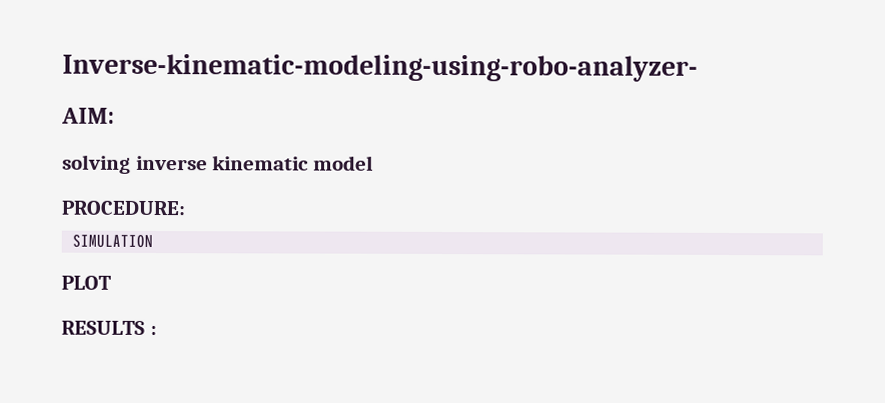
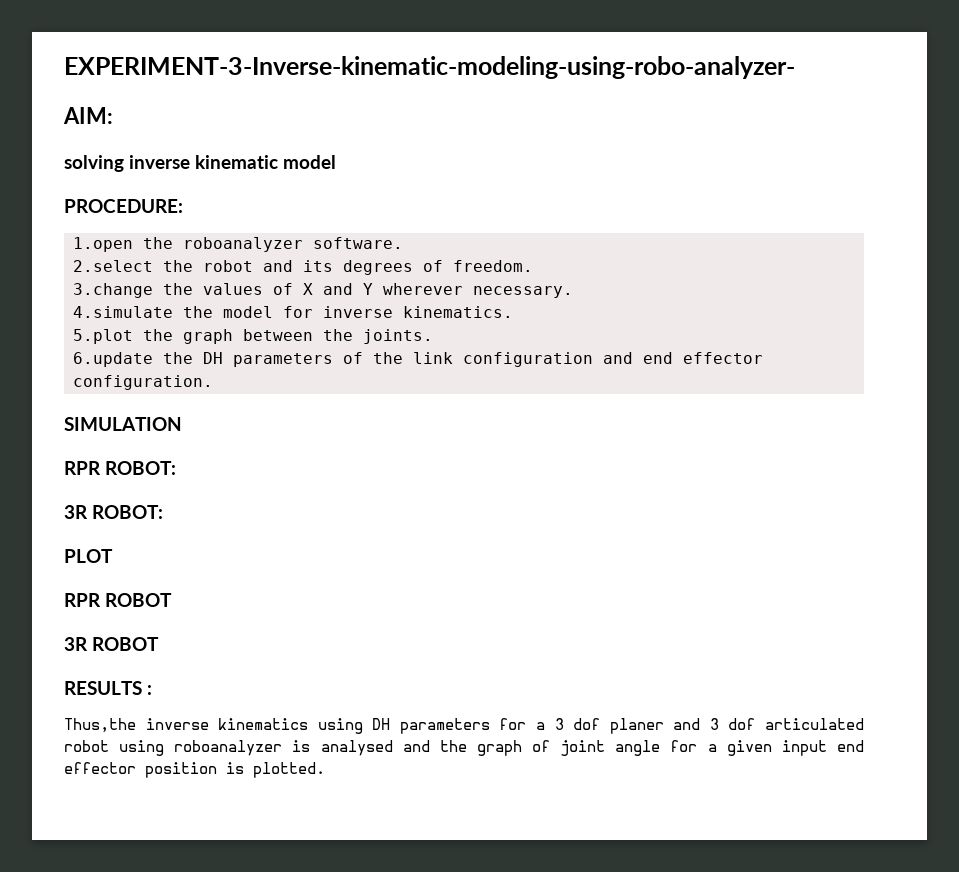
[62,53,698,82] Inverse-kinematic-modeling-using-robo-analyzer- -> [64,56,795,79] EXPERIMENT-3-Inverse-kinematic-modeling-using-robo-analyzer-
[71,234,153,248] [61,275,112,290] [61,320,157,336] SIMULATION // PLOT // RESULTS : -> [73,237,403,252] [73,260,533,275] [73,283,573,298] [73,306,513,318] [73,329,433,344] [73,352,763,367] [73,375,213,390] [64,417,182,431] [64,461,176,475] [64,505,163,519] [64,549,113,563] [64,593,172,607] [64,637,159,651] [64,681,152,695] [64,718,864,734] [64,740,864,756] [64,762,325,778] 1.open the roboanalyzer software. // 2.select the robot and its degrees of freedom. // 3.change the values of X and Y wherever necessary. // 4.simulate the model for inverse kinematics. // 5.plot the graph between the joints. // 6.update the DH parameters of the link configuration and end effector configuration. // SIMULATION // RPR ROBOT: // 3R ROBOT: // PLOT // RPR ROBOT // 3R ROBOT // RESULTS : // Thus,the inverse kinematics using DH parameters for a 3 dof planer and 3 dof articulated robot using roboanalyzer is analysed and the graph of joint angle for a given input end effector position is plotted.

